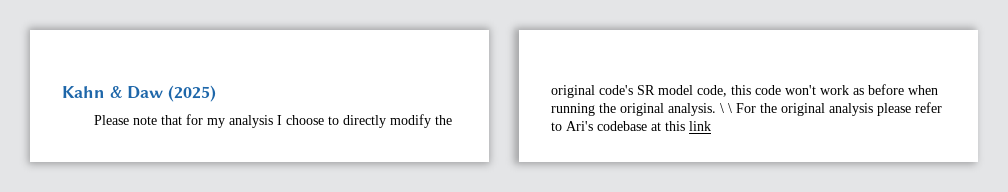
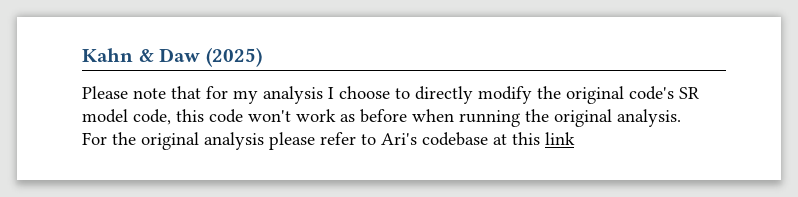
[720,103,732,113] \ \ -> (681, 118) //

